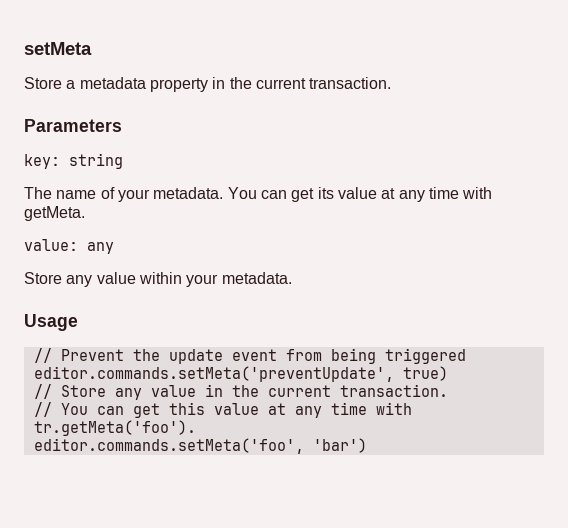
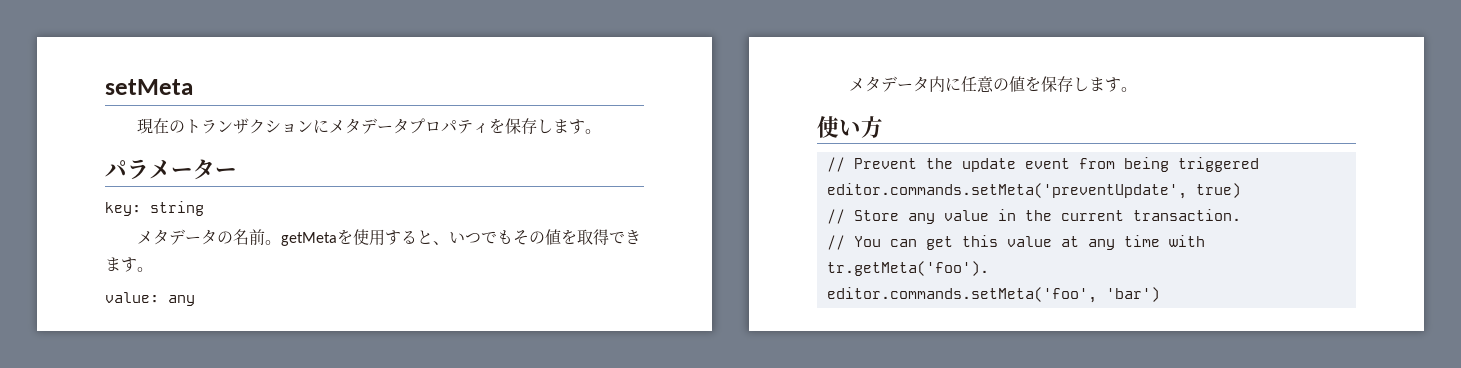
[24,77,392,92] [24,119,122,132] [24,153,123,169] [24,187,493,202] [24,206,85,221] [24,239,114,254] [24,272,292,287] [24,314,78,331] Store a metadata property in the current transaction. // Parameters // key: string // The name of your metadata. You can get its value at any time with getMeta. // value: any // Store any value within your metadata. // Usage -> [136,118,601,134] [105,159,237,180] [105,201,204,216] [136,229,641,246] [105,257,153,272] [105,292,195,306] [848,76,1137,93] [817,116,883,138] 現在のトランザクションにメタデータプロパティを保存します。 // パラメーター // key: string // メタデータの名前。getMetaを使用すると、いつでもその値を取得できます。 // value: any // メタデータ内に任意の値を保存します。 // 使い方

